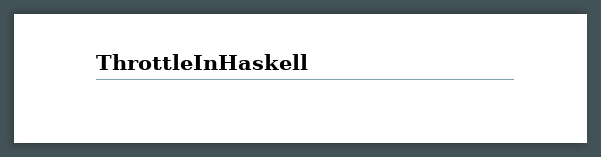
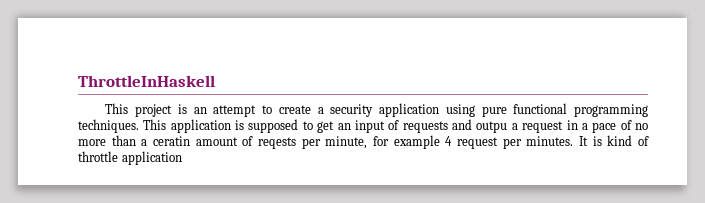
(308, 62) none -> [105,103,648,117] [78,119,648,133] [78,135,649,149] [78,151,182,165] // This project is an attempt to create a security application using pure functional programming techniques. This application is supposed to get an input of requests and outpu a request in a pace of no more than a ceratin amount of reqests per minute, for example 4 request per minutes. It is kind of throttle application

